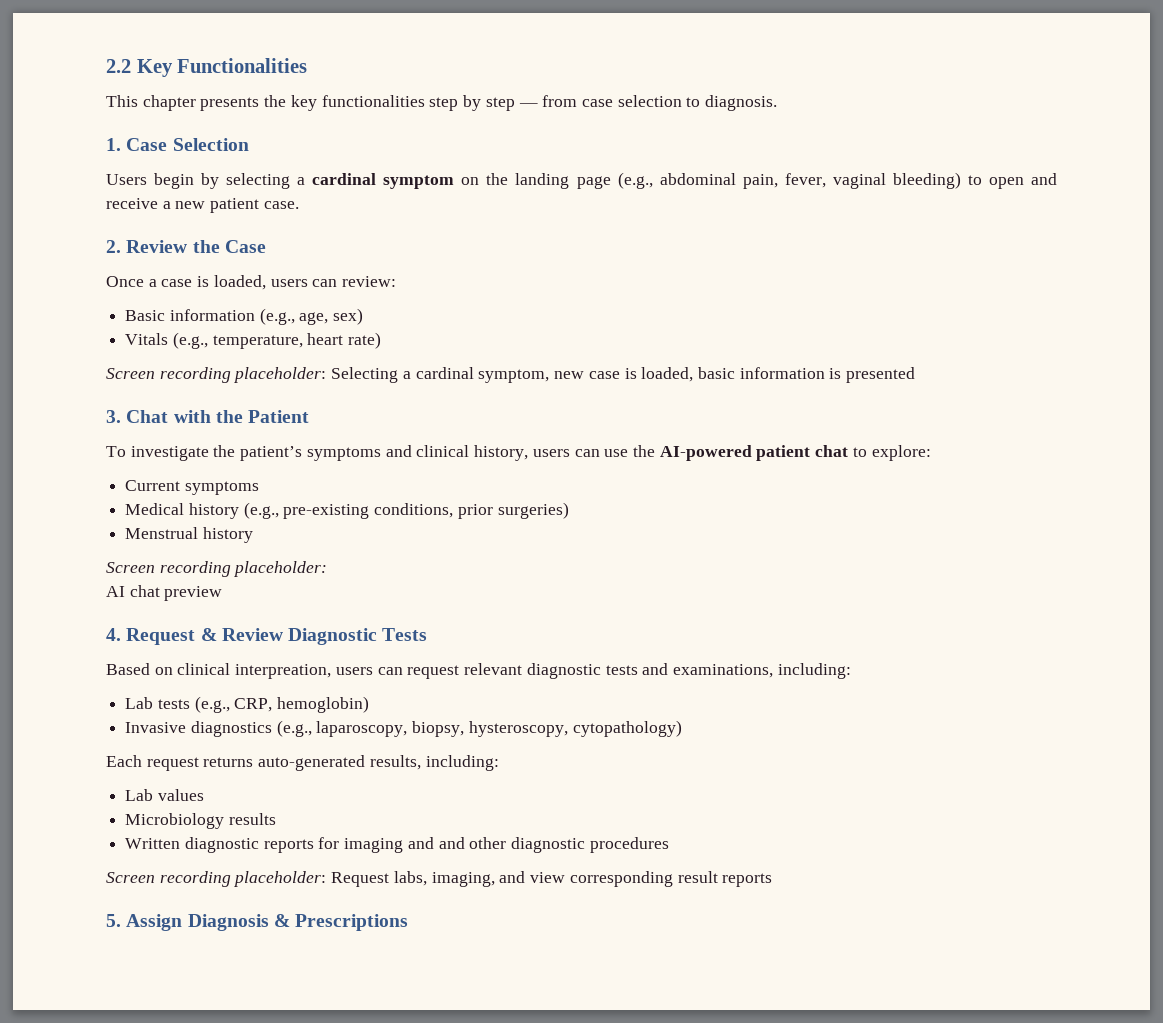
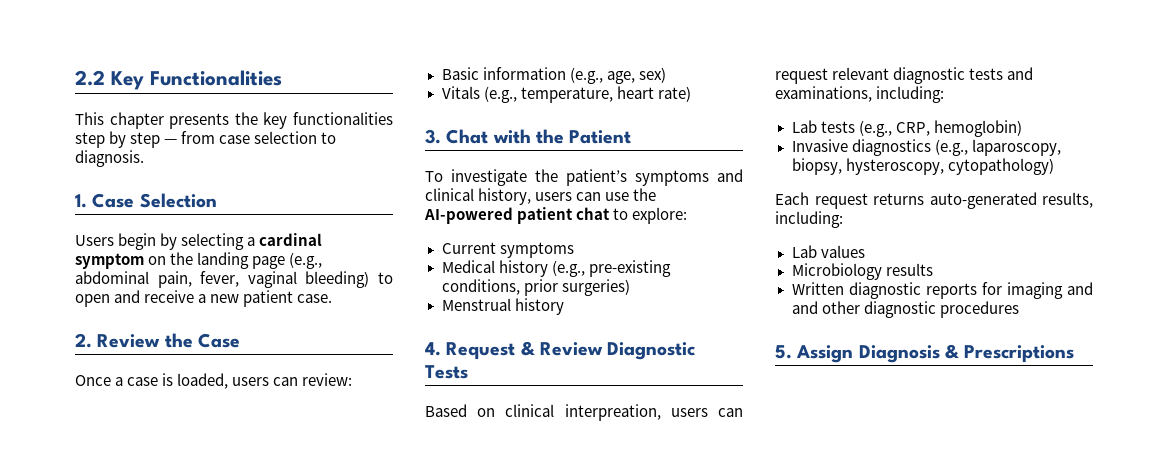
[106,367,916,383] // Screen recording placeholder: Selecting a cardinal symptom, new case is loaded, basic information is presented -> (691, 94) none
[106,561,328,577] [106,585,223,601] // Screen recording placeholder: // AI chat preview -> (564, 306) none
[106,871,773,887] // Screen recording placeholder: Request labs, imaging, and view corresponding result reports -> (1019, 309) none

